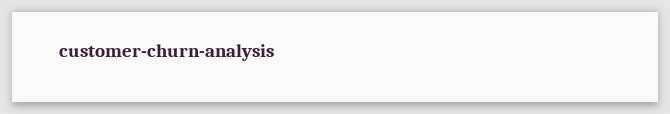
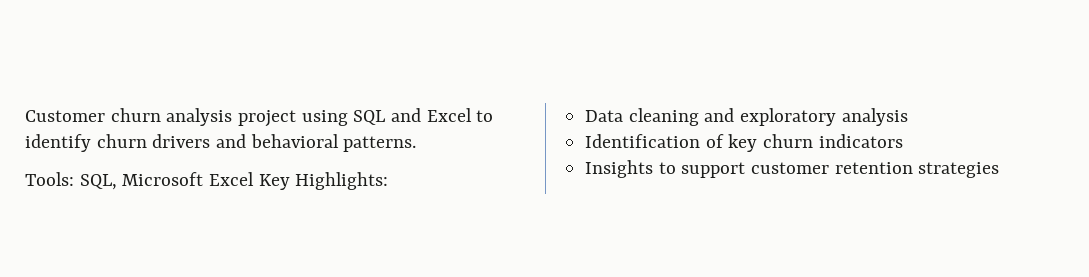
[59,44,274,61] customer-churn-analysis -> [25,108,494,127] [25,134,417,152] [25,172,389,190] [585,108,908,126] [585,134,903,152] [585,160,1000,178] Customer churn analysis project using SQL and Excel to identify churn drivers and behavioral patterns. // Tools: SQL, Microsoft Excel Key Highlights: // Data cleaning and exploratory analysis // Identification of key churn indicators // Insights to support customer retention strategies

